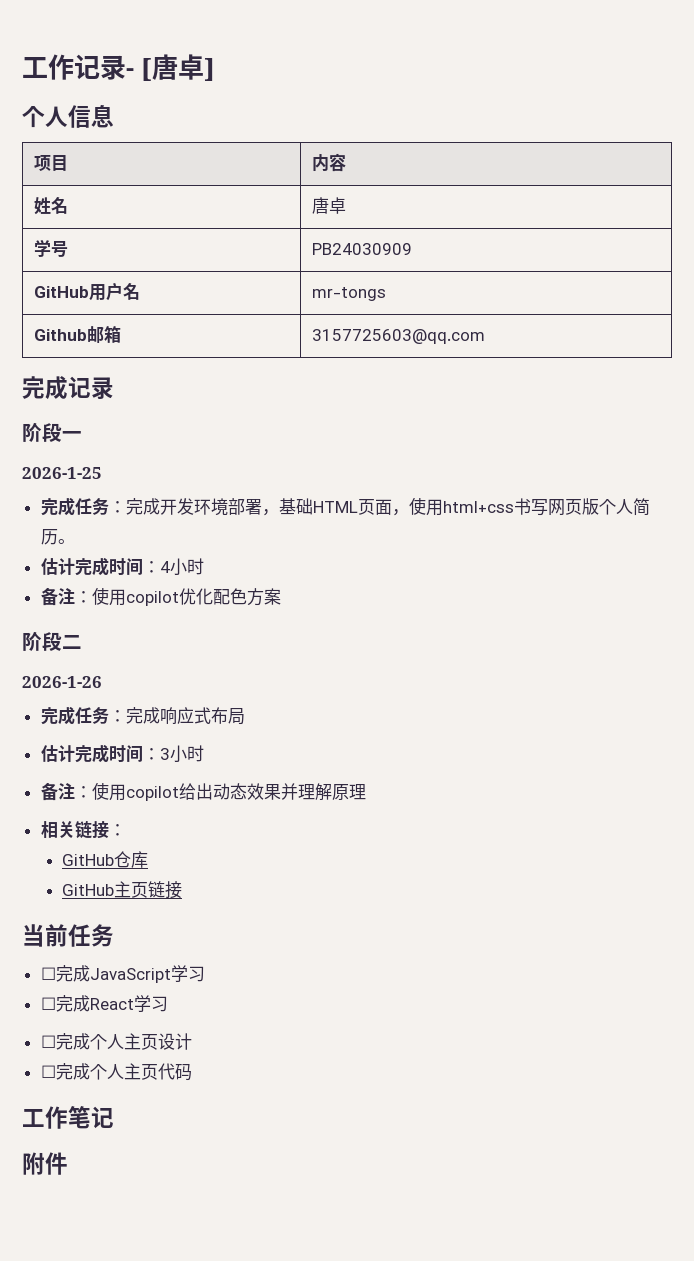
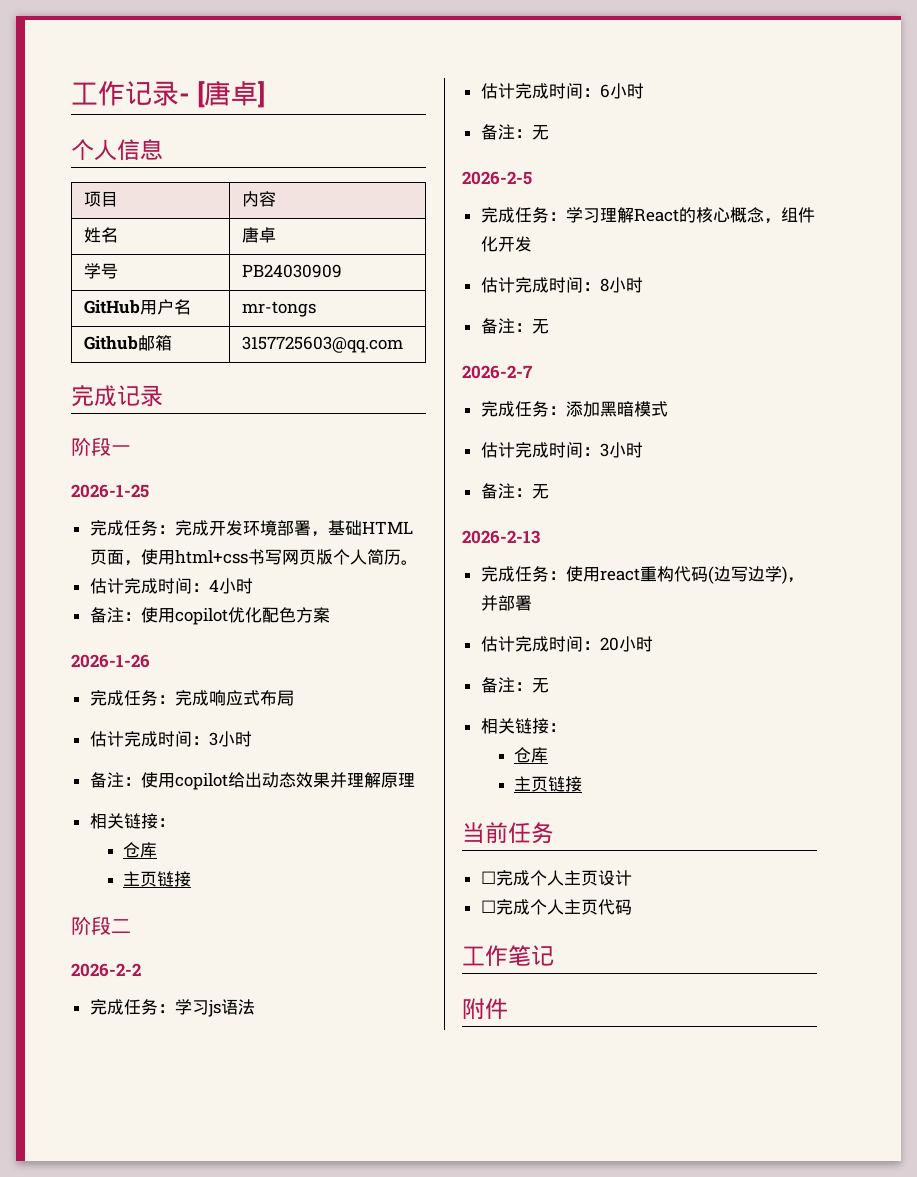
[22,631,82,651] // 阶段二 -> (330, 615) none
[62,851,149,868] [62,881,183,899] [22,924,114,947] [40,965,205,983] [40,995,168,1012] GitHub仓库 // GitHub主页链接 // 当前任务 // ☐完成JavaScript学习 // ☐完成React学习 -> [123,842,158,858] [123,871,192,887] [71,916,131,935] [71,963,141,977] [89,999,255,1017] [480,83,644,99] [480,124,549,140] [462,171,532,185] [480,207,815,224] [480,236,532,252] [480,277,643,293] [480,318,549,334] [462,365,532,379] [480,401,668,417] [480,442,643,458] [480,483,549,499] [462,530,540,544] [480,566,804,584] [480,595,532,611] [480,636,653,652] [480,677,549,693] [480,718,566,734] [514,747,549,763] [514,776,583,792] [462,822,554,844] 仓库 // 主页链接 // 阶段二 // 2026-2-2 // 完成任务：学习js语法 // 估计完成时间：6小时 // 备注：无 // 2026-2-5 // 完成任务：学习理解React的核心概念，组件化开发 // 估计完成时间：8小时 // 备注：无 // 2026-2-7 // 完成任务：添加黑暗模式 // 估计完成时间：3小时 // 备注：无 // 2026-2-13 // 完成任务：使用react重构代码(边写边学)，并部署 // 估计完成时间：20小时 // 备注：无 // 相关链接： // 仓库 // 主页链接 // 当前任务

